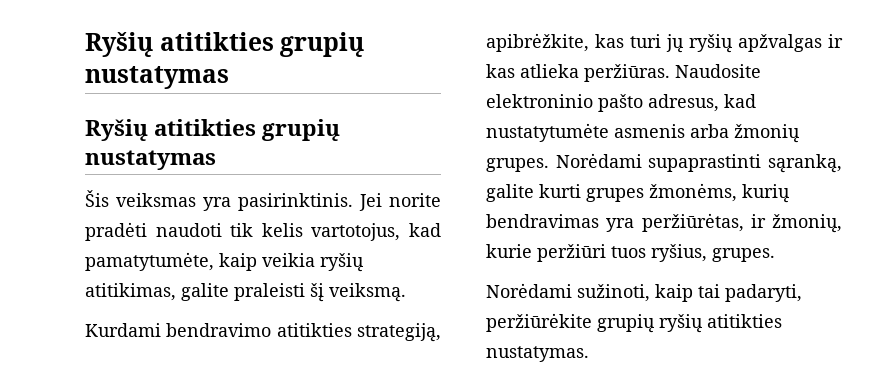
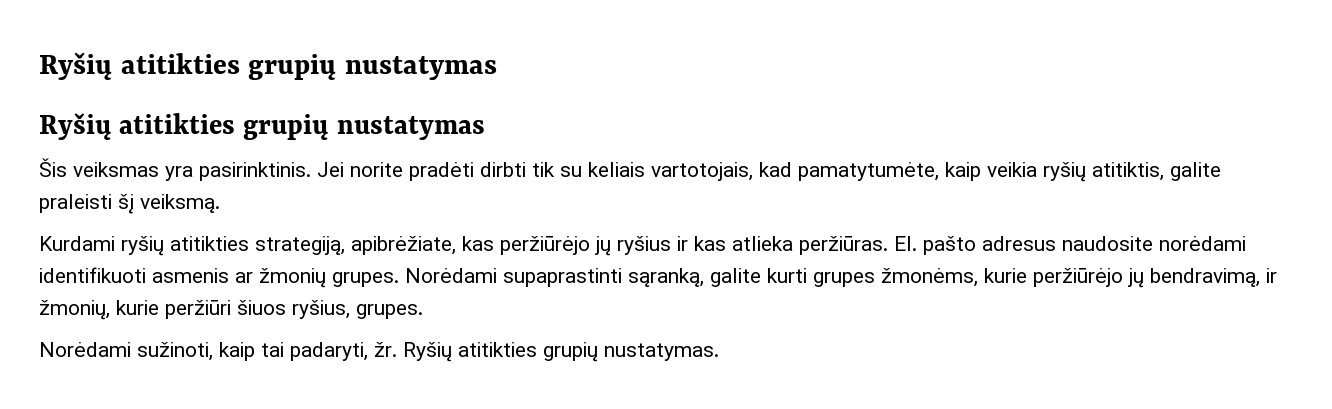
[155,223,401,241] naudoti tik kelis vartotojus, -> [480,162,753,181] dirbti tik su keliais vartotojais,
[85,283,176,301] atitikimas, -> [1092,162,1164,181] atitiktis,
[166,323,272,337] bendravimo -> [121,236,164,256] ryšių
[486,33,843,53] [486,64,761,82] [486,94,756,112] [486,123,729,142] apibrėžkite, kas turi jų ryšių apžvalgas ir kas atlieka peržiūras. Naudosite elektroninio pašto adresus, kad nustatytumėte asmenis arba -> [351,236,1246,256] [39,267,253,283] apibrėžiate, kas peržiūrėjo jų ryšius ir kas atlieka peržiūras. El. pašto adresus naudosite norėdami identifikuoti asmenis ar
[742,184,790,203] [486,213,744,232] kurių bendravimas yra peržiūrėtas, -> [984,268,1260,288] kurie peržiūrėjo jų bendravimą,
[611,246,646,258] tuos -> [237,300,286,315] šiuos
[486,313,782,333] peržiūrėkite grupių ryšių atitikties -> [374,342,598,362] žr. Ryšių atitikties grupių

